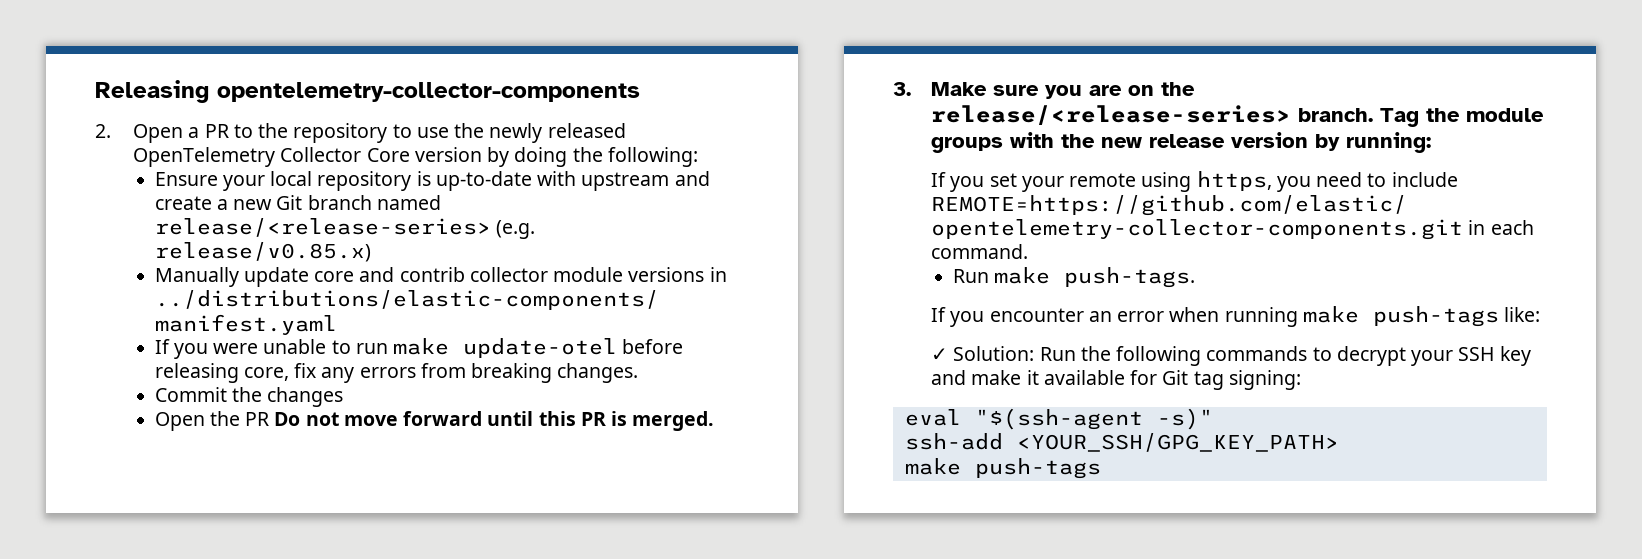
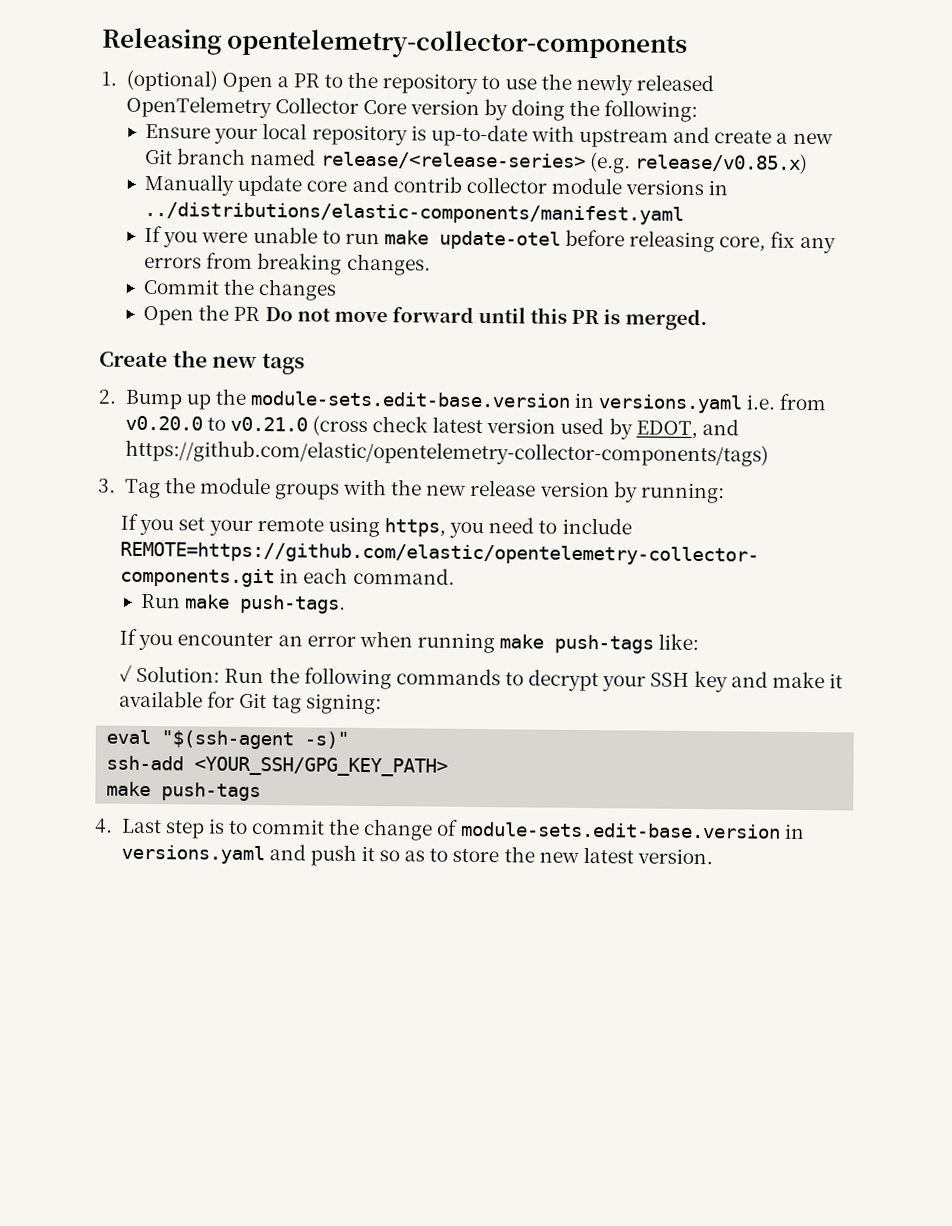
[95,124,111,138] 2. -> [101,69,218,92] 1. (optional)
[893,82,1196,99] [931,105,1374,125] 3. Make sure you are on the release/<release-series> branch. -> [99,350,305,375] [98,388,828,414] [124,415,739,440] [124,439,769,467] [98,478,116,493] Create the new tags // 2. Bump up the module-sets.edit-base.version in versions.yaml i.e. from v0.20.0 to v0.21.0 (cross check latest version used by EDOT, and https://github.com/elastic/opentelemetry-collector-components/tags) // 3.
(1101, 468) none -> [94,818,805,841] [120,844,713,866] // 4. Last step is to commit the change of module-sets.edit-base.version in versions.yaml and push it so as to store the new latest version.

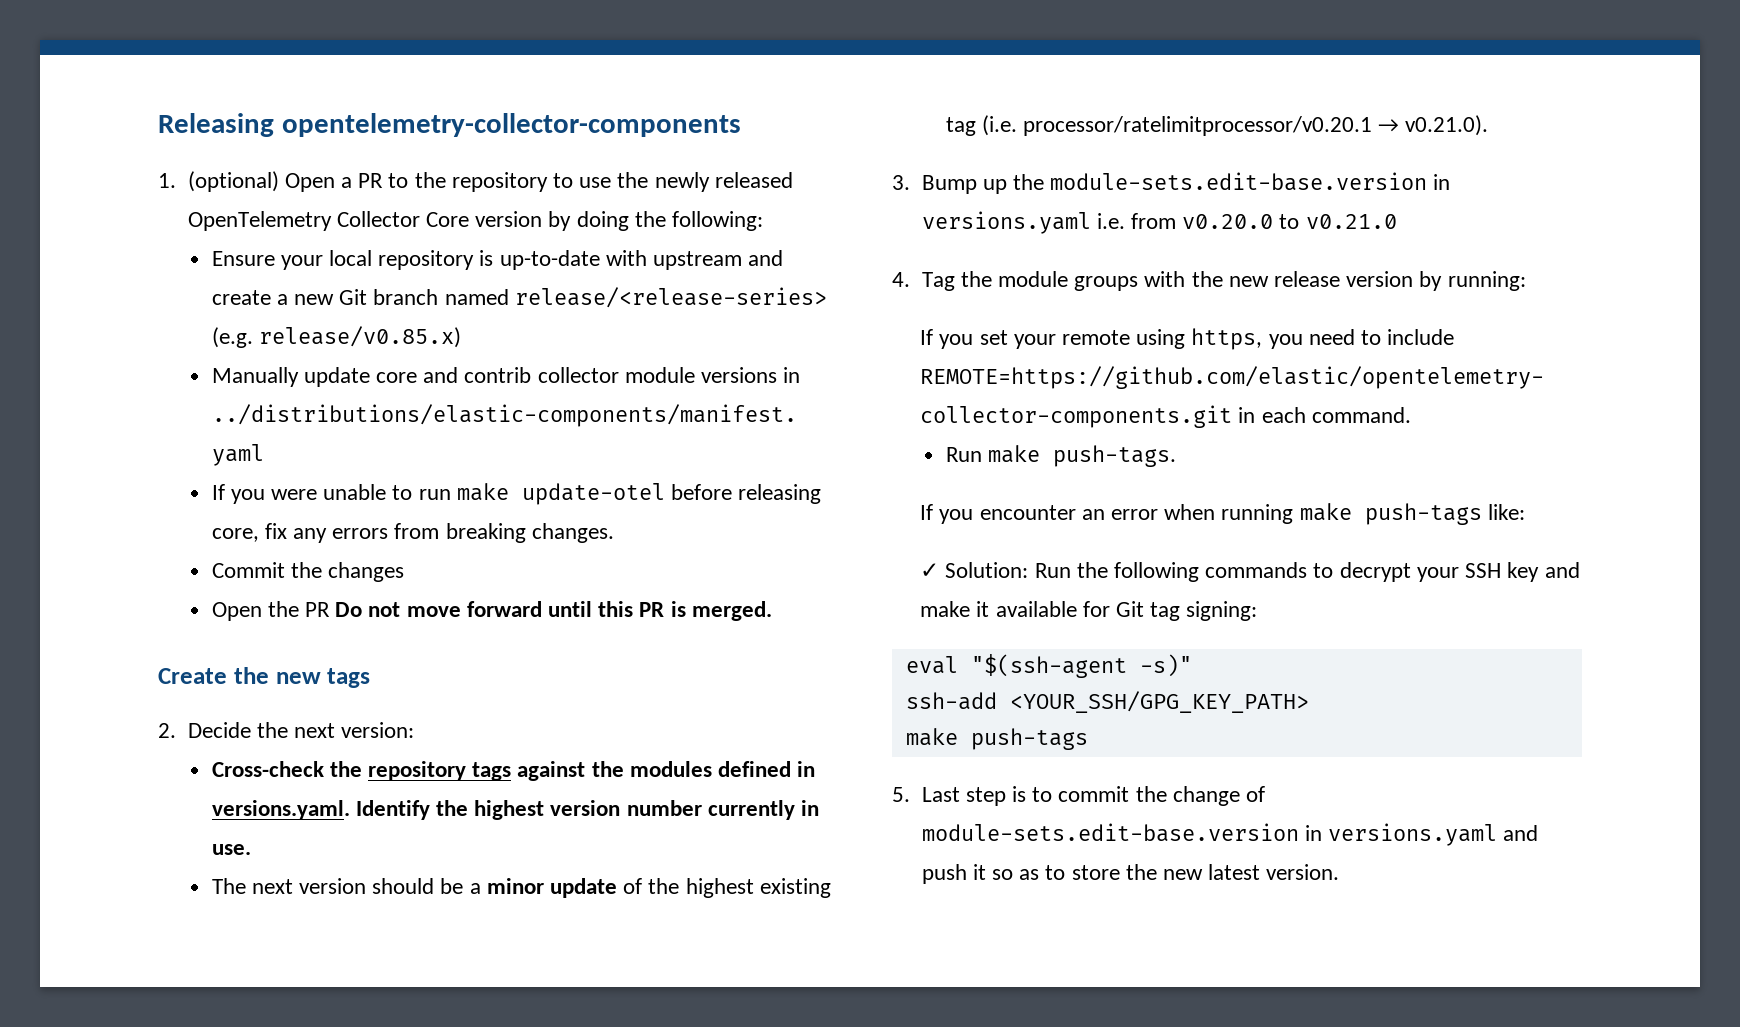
(117, 396) none -> [187,722,415,738] [211,761,816,781] [211,800,819,820] [211,844,251,855] [211,878,831,898] [945,115,1489,136] [892,175,910,190] Decide the next version: // Cross-check the repository tags against the modules defined in versions.yaml. Identify the highest version number currently in use. // The next version should be a minor update of the highest existing tag (i.e. processor/ratelimitprocessor/v0.20.1 → v0.21.0). // 3.
[311,415,739,440] [124,439,769,467] [98,478,116,493] (cross check latest version used by EDOT, and https://github.com/elastic/opentelemetry-collector-components/tags) // 3. -> [892,272,910,287] // 4.
[94,818,113,834] 4. -> [892,787,910,802] 5.

